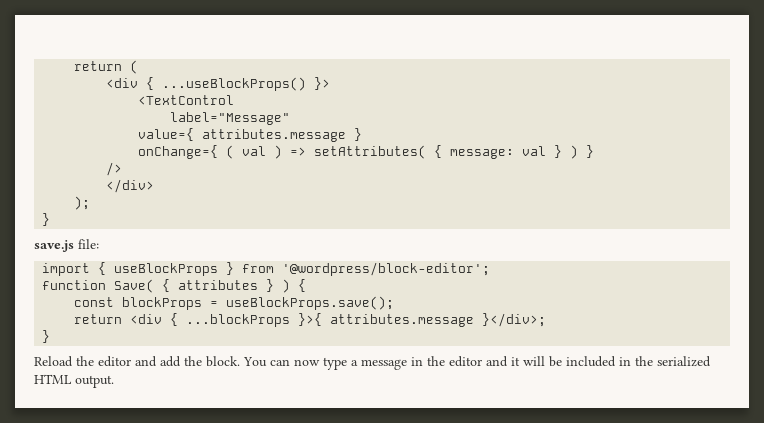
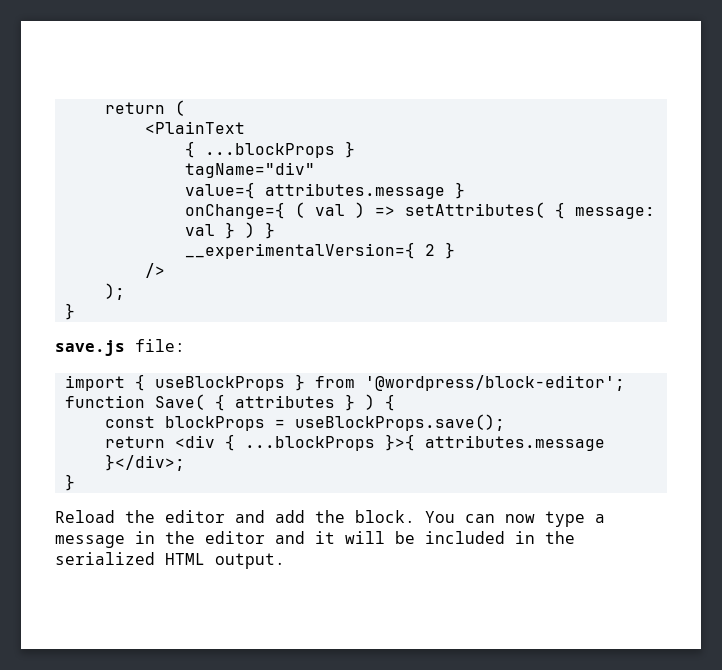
[106,77,331,91] [138,95,235,105] [170,112,291,125] <div { ...useBlockProps() }> // <TextControl // label="Message" -> [144,121,245,134] [184,141,355,158] [184,162,315,178] <PlainText // { ...blockProps } // tagName="div"
(595, 151) none -> [184,242,455,259] // __experimentalVersion={ 2 }
[106,179,155,193] // </div> -> (165, 270) none

